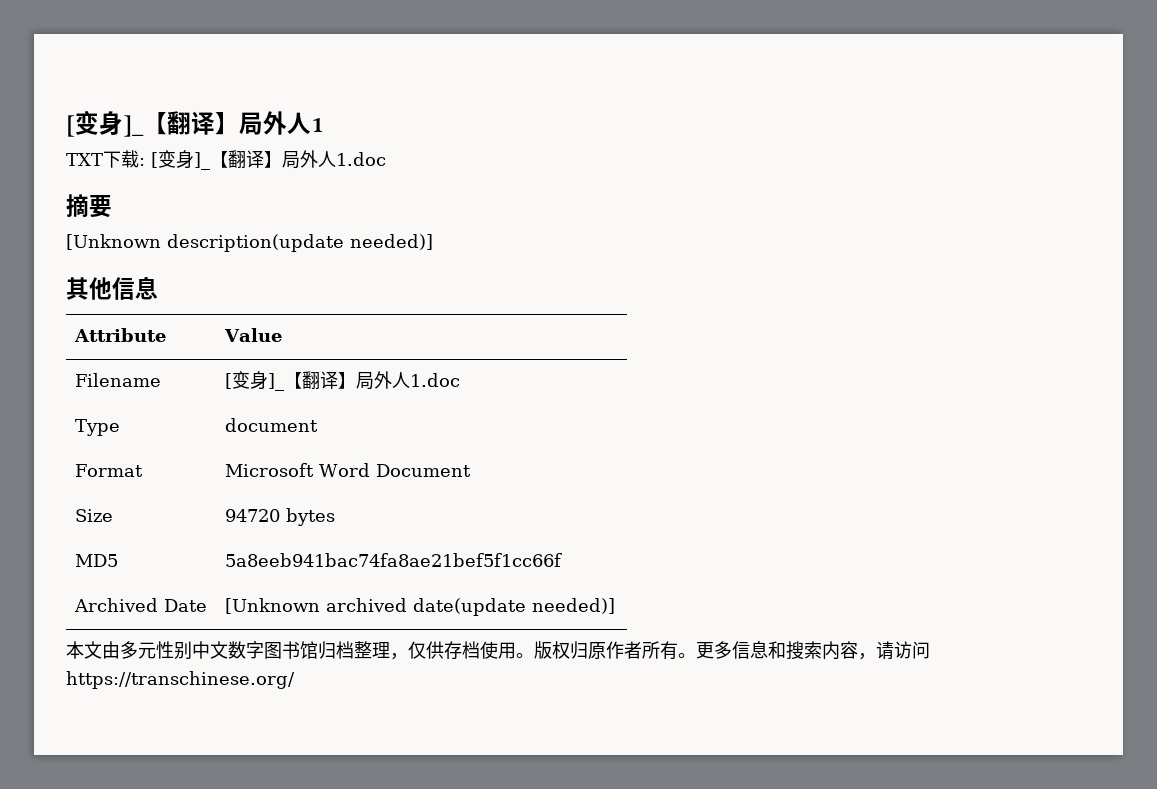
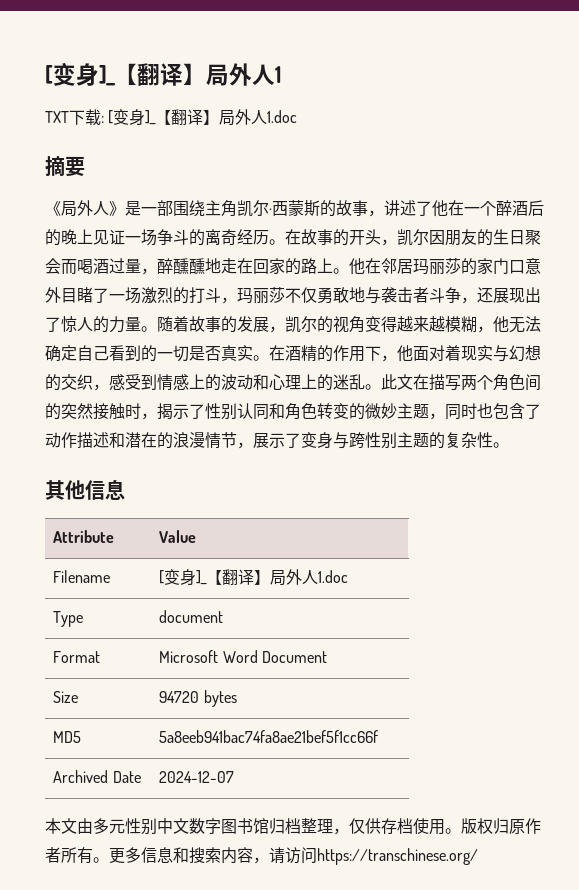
[66,234,433,252] [Unknown description(update needed)] -> [45,200,544,217] [45,229,541,246] [45,258,541,275] [45,287,541,304] [45,316,541,333] [45,345,541,362] [45,374,541,391] [45,403,541,420] [45,432,509,449] 《局外人》是一部围绕主角凯尔·西蒙斯的故事，讲述了他在一个醉酒后的晚上见证一场争斗的离奇经历。在故事的开头，凯尔因朋友的生日聚会而喝酒过量，醉醺醺地走在回家的路上。他在邻居玛丽莎的家门口意外目睹了一场激烈的打斗，玛丽莎不仅勇敢地与袭击者斗争，还展现出了惊人的力量。随着故事的发展，凯尔的视角变得越来越模糊，他无法确定自己看到的一切是否真实。在酒精的作用下，他面对着现实与幻想的交织，感受到情感上的波动和心理上的迷乱。此文在描写两个角色间的突然接触时，揭示了性别认同和角色转变的微妙主题，同时也包含了动作描述和潜在的浪漫情节，展示了变身与跨性别主题的复杂性。
[224,598,615,616] [Unknown archived date(update needed)] -> [159,771,235,783] 2024-12-07

